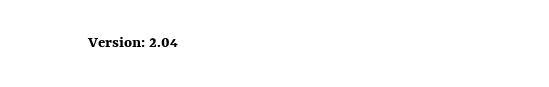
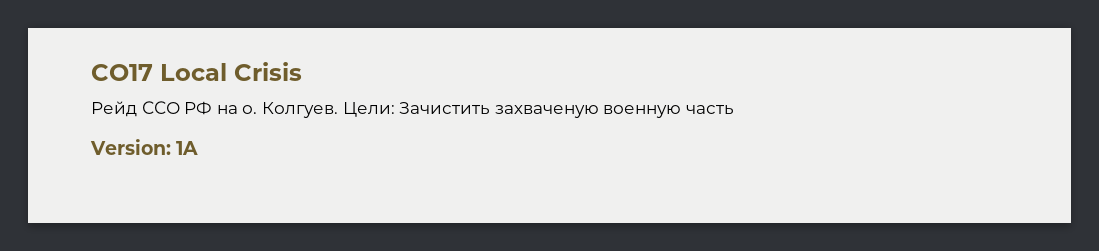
[87,37,179,47] Version: 2.04 -> [91,62,302,81] [91,101,734,118] [90,139,199,155] CO17 Local Crisis // Рейд ССО РФ на о. Колгуев. Цели: Зачистить захваченую военную часть // Version: 1A

